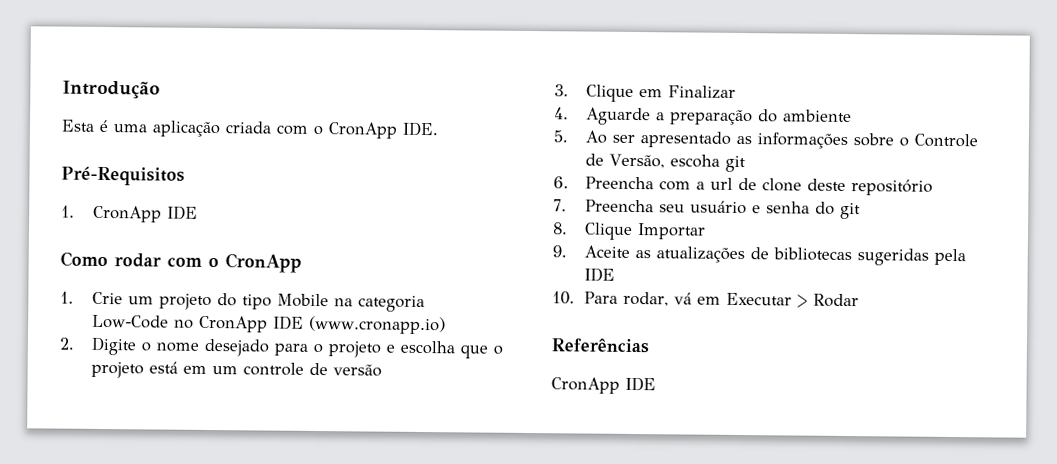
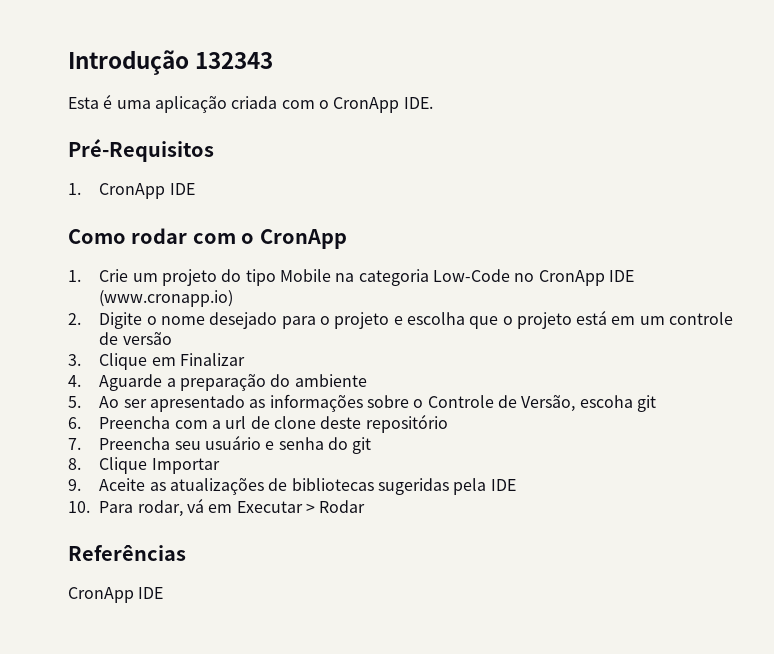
(160, 89) none -> [195,52,274,69] 132343

